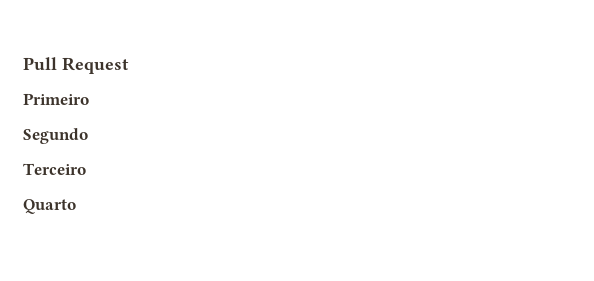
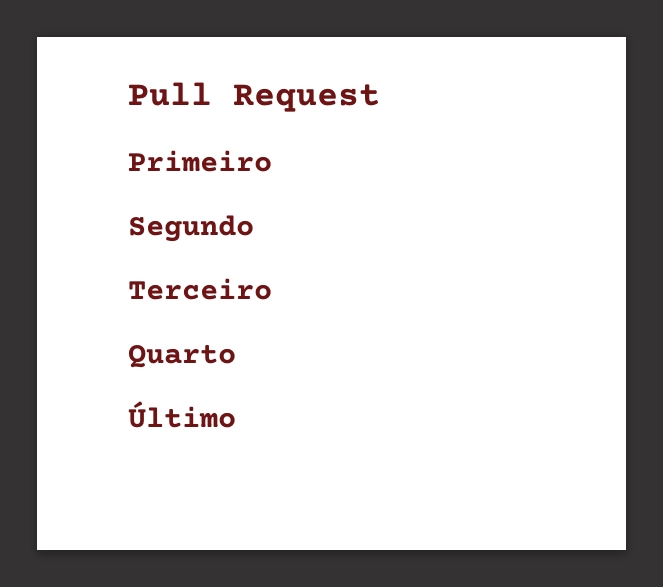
(76, 206) none -> [128,401,236,428] // Último

